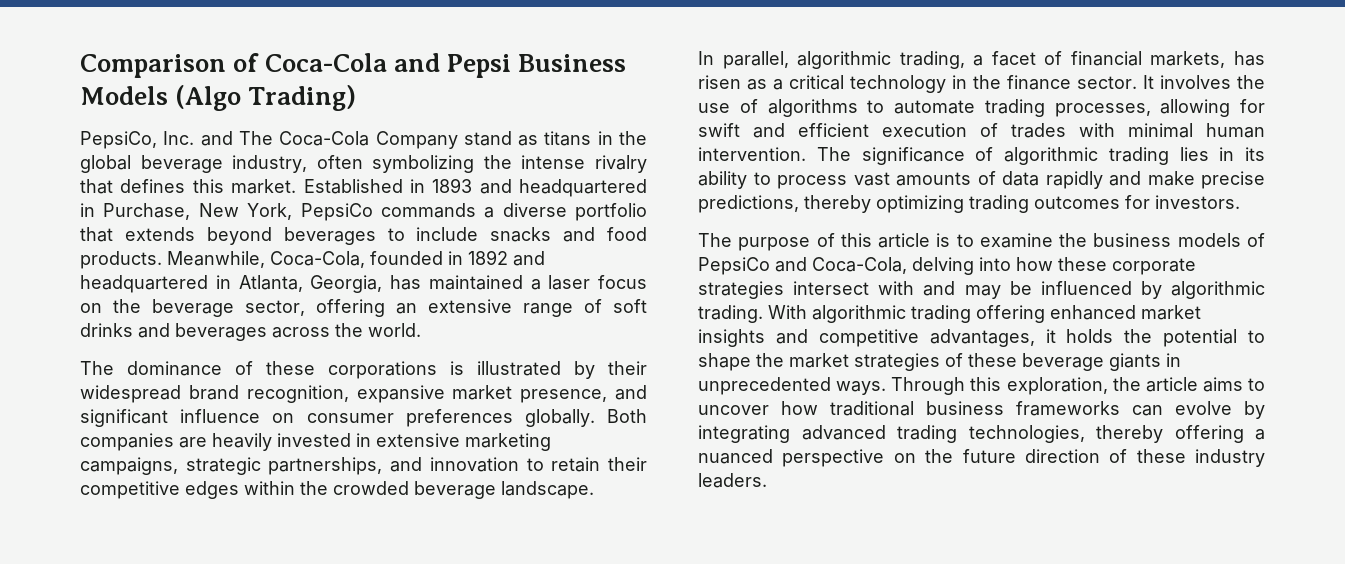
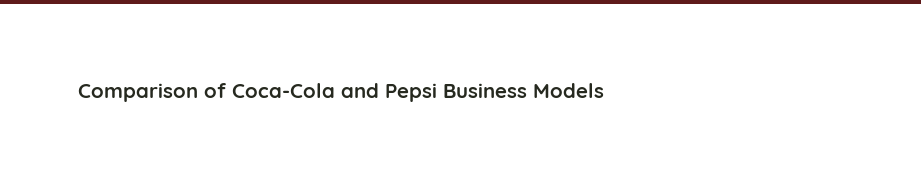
[175,85,357,111] [80,131,647,149] [80,155,647,173] [80,178,647,197] [80,203,647,221] [80,227,647,245] [80,250,545,269] [80,275,647,293] [80,299,647,317] [80,323,421,341] [80,361,647,379] [80,385,647,403] [80,409,647,427] [80,433,551,451] [80,457,647,475] [80,481,594,499] [698,51,1265,69] [698,75,1265,93] [698,99,1265,117] [698,123,1265,138] [698,147,1265,165] [698,171,1265,189] [698,195,1240,213] [698,233,1265,251] [698,257,1196,275] [698,281,1265,299] [698,305,1201,323] [698,329,1265,347] [698,353,1181,371] [698,377,1265,395] [698,401,1265,419] [698,425,1265,443] [698,449,1265,467] [698,473,767,488] (Algo Trading) // PepsiCo, Inc. and The Coca-Cola Company stand as titans in the global beverage industry, often symbolizing the intense rivalry that defines this market. Established in 1893 and headquartered in Purchase, New York, PepsiCo commands a diverse portfolio that extends beyond beverages to include snacks and food products. Meanwhile, Coca-Cola, founded in 1892 and headquartered in Atlanta, Georgia, has maintained a laser focus on the beverage sector, offering an extensive range of soft drinks and beverages across the world. // The dominance of these corporations is illustrated by their widespread brand recognition, expansive market presence, and significant influence on consumer preferences globally. Both companies are heavily invested in extensive marketing campaigns, strategic partnerships, and innovation to retain their competitive edges within the crowded beverage landscape. // In parallel, algorithmic trading, a facet of financial markets, has risen as a critical technology in the finance sector. It involves the use of algorithms to automate trading processes, allowing for swift and efficient execution of trades with minimal human intervention. The significance of algorithmic trading lies in its ability to process vast amounts of data rapidly and make precise predictions, thereby optimizing trading outcomes for investors. // The purpose of this article is to examine the business models of PepsiCo and Coca-Cola, delving into how these corporate strategies intersect with and may be influenced by algorithmic trading. With algorithmic trading offering enhanced market insights and competitive advantages, it holds the potential to shape the market strategies of these beverage giants in unprecedented ways. Through this exploration, the article aims to uncover how traditional business frameworks can evolve by integrating advanced trading technologies, thereby offering a nuanced perspective on the future direction of these industry leaders. -> (604, 90) none

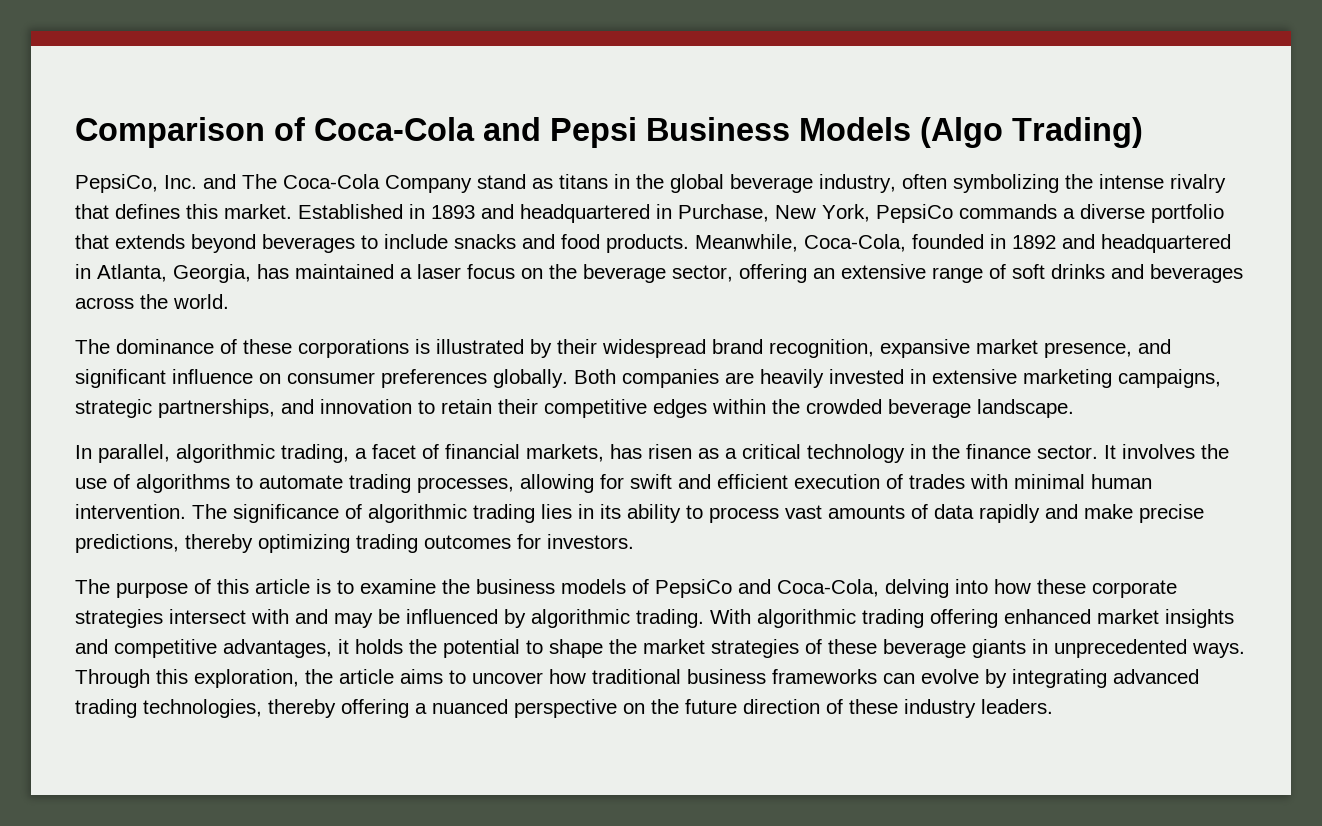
(604, 90) none -> [920,117,1143,148] [75,174,1226,193] [75,204,1224,223] [75,234,1231,253] [75,264,1243,283] [75,294,229,309] [75,339,1171,358] [75,369,1221,388] [75,399,1074,418] [75,444,1229,463] [75,474,1152,493] [75,504,1204,523] [75,534,634,553] [75,579,1177,598] [75,609,1234,628] [75,639,1245,658] [75,669,1199,688] [75,699,1053,718] (Algo Trading) // PepsiCo, Inc. and The Coca-Cola Company stand as titans in the global beverage industry, often symbolizing the intense rivalry that defines this market. Established in 1893 and headquartered in Purchase, New York, PepsiCo commands a diverse portfolio that extends beyond beverages to include snacks and food products. Meanwhile, Coca-Cola, founded in 1892 and headquartered in Atlanta, Georgia, has maintained a laser focus on the beverage sector, offering an extensive range of soft drinks and beverages across the world. // The dominance of these corporations is illustrated by their widespread brand recognition, expansive market presence, and significant influence on consumer preferences globally. Both companies are heavily invested in extensive marketing campaigns, strategic partnerships, and innovation to retain their competitive edges within the crowded beverage landscape. // In parallel, algorithmic trading, a facet of financial markets, has risen as a critical technology in the finance sector. It involves the use of algorithms to automate trading processes, allowing for swift and efficient execution of trades with minimal human intervention. The significance of algorithmic trading lies in its ability to process vast amounts of data rapidly and make precise predictions, thereby optimizing trading outcomes for investors. // The purpose of this article is to examine the business models of PepsiCo and Coca-Cola, delving into how these corporate strategies intersect with and may be influenced by algorithmic trading. With algorithmic trading offering enhanced market insights and competitive advantages, it holds the potential to shape the market strategies of these beverage giants in unprecedented ways. Through this exploration, the article aims to uncover how traditional business frameworks can evolve by integrating advanced trading technologies, thereby offering a nuanced perspective on the future direction of these industry leaders.

